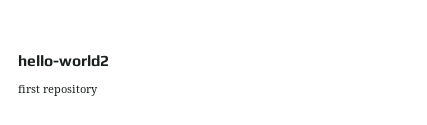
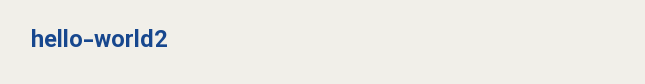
[18,85,98,96] // first repository -> (167, 38) none

